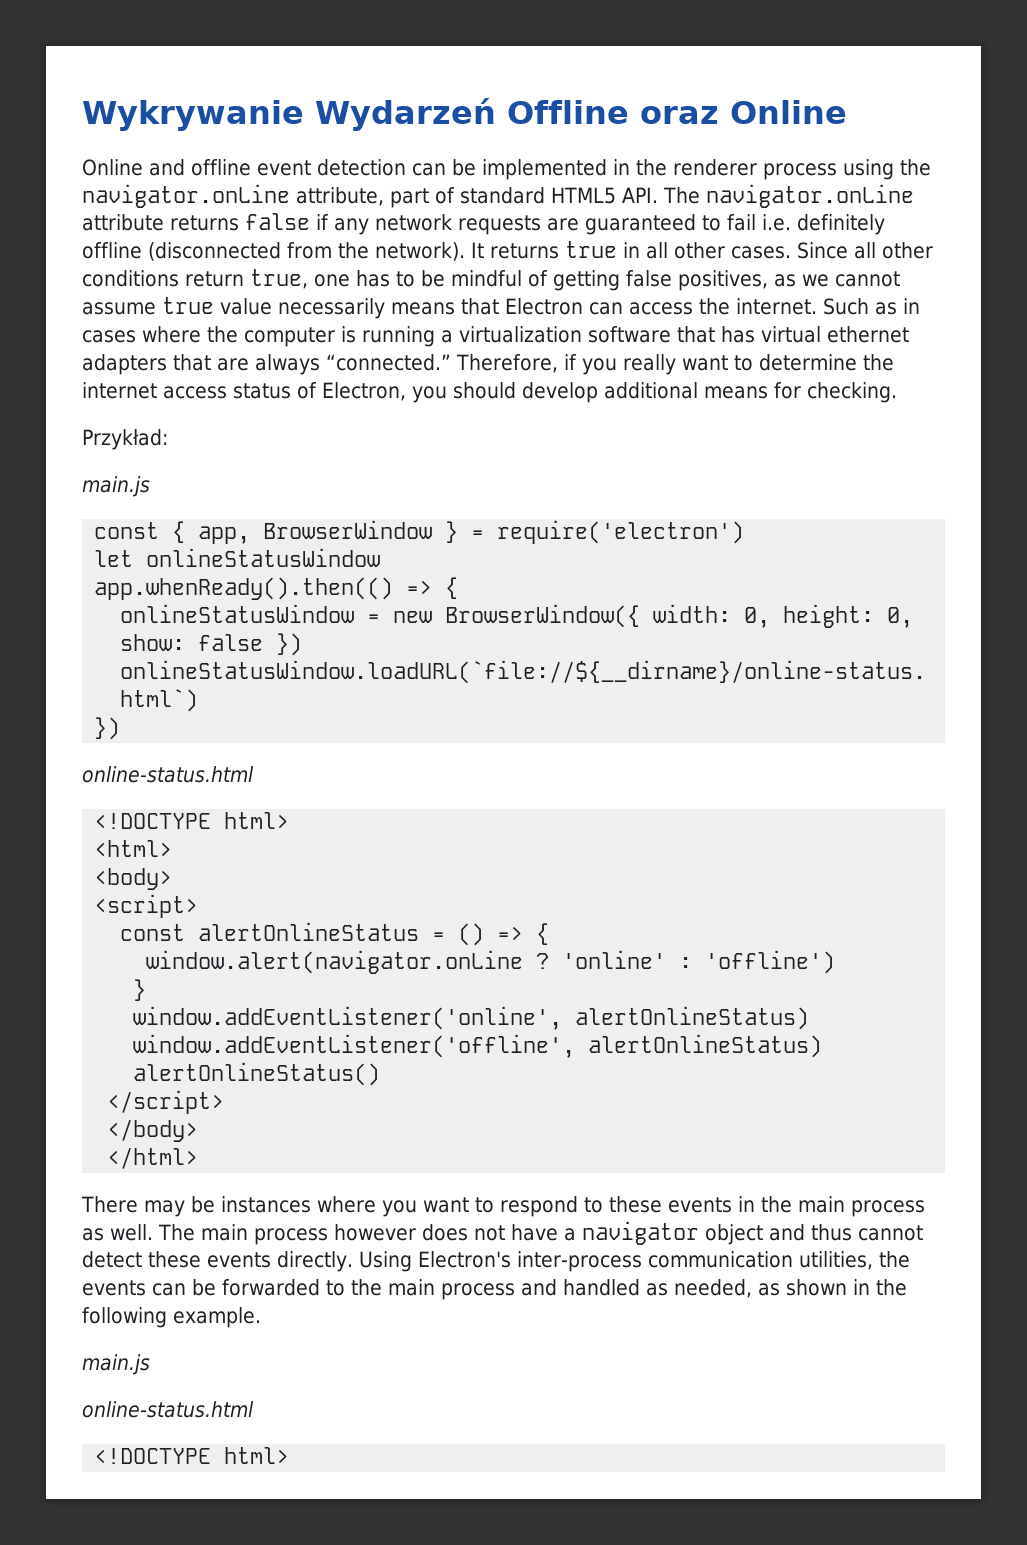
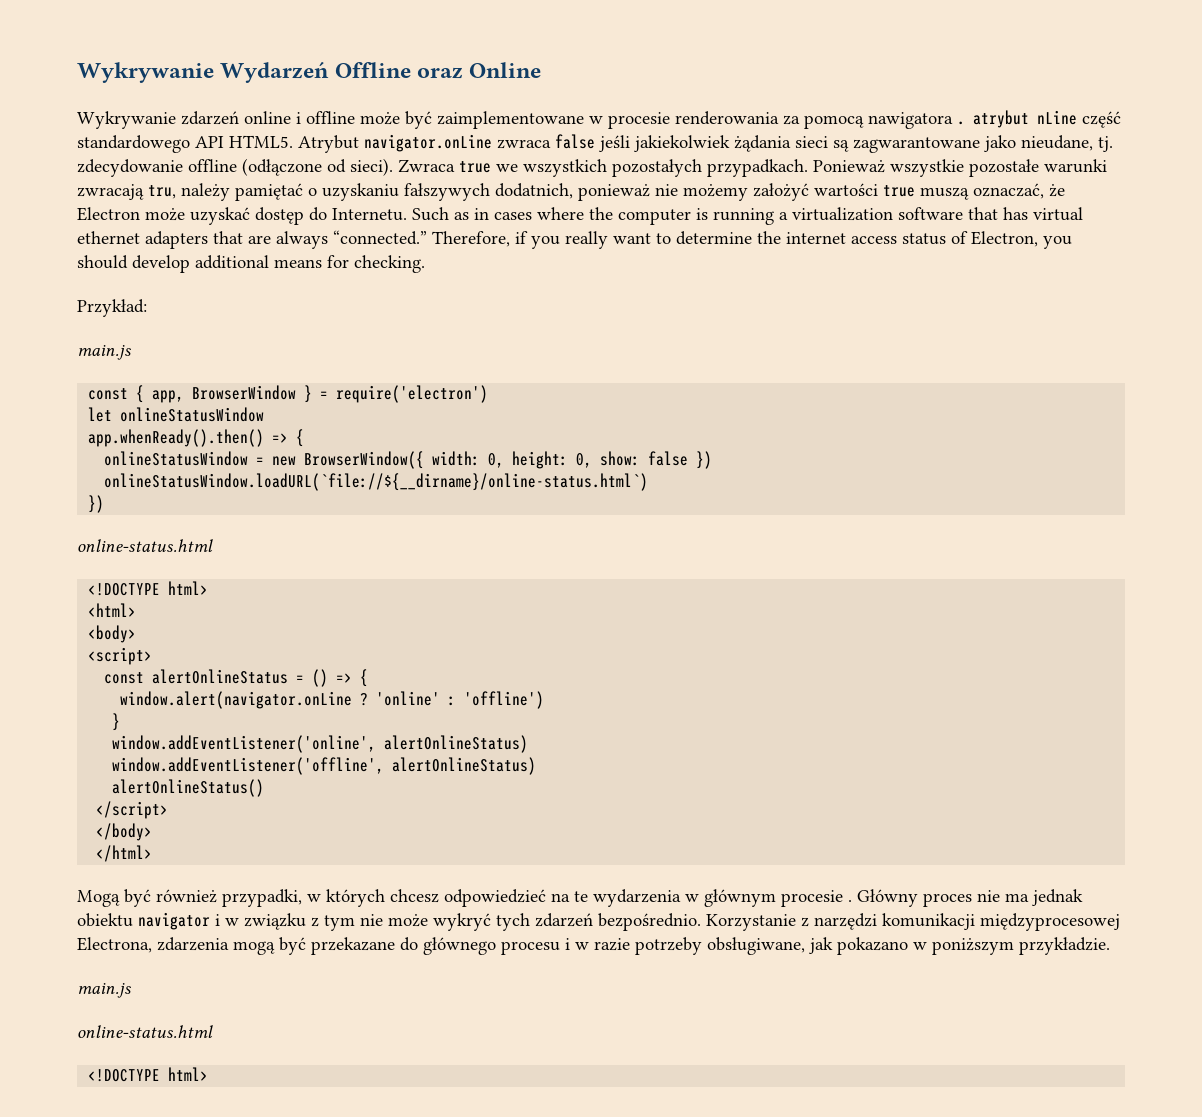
[82,159,931,180] [82,184,914,208] [82,213,885,235] [82,241,933,261] [82,269,900,291] [82,297,817,319] Online and offline event detection can be implemented in the renderer process using the navigator.onLine attribute, part of standard HTML5 API. The navigator.onLine attribute returns false if any network requests are guaranteed to fail i.e. definitely offline (disconnected from the network). It returns true in all other cases. Since all other conditions return true, one has to be mindful of getting false positives, as we cannot assume true value necessarily means that Electron can access the internet. -> [77,110,1121,129] [77,134,1113,153] [77,158,1107,177] [77,183,1065,201] [77,207,407,225] Wykrywanie zdarzeń online i offline może być zaimplementowane w procesie renderowania za pomocą nawigatora . atrybut nLine część standardowego API HTML5. Atrybut navigator.onLine zwraca false jeśli jakiekolwiek żądania sieci są zagwarantowane jako nieudane, tj. zdecydowanie offline (odłączone od sieci). Zwraca true we wszystkich pozostałych przypadkach. Ponieważ wszystkie pozostałe warunki zwracają tru, należy pamiętać o uzyskaniu fałszywych dodatnich, ponieważ nie możemy założyć wartości true muszą oznaczać, że Electron może uzyskać dostęp do Internetu.
[94,577,394,600] app.whenReady().then(() -> [88,429,265,447] app.whenReady().then()
[81,1196,925,1217] [82,1221,923,1245] [82,1251,910,1272] [82,1279,907,1300] [82,1307,261,1328] There may be instances where you want to respond to these events in the main process as well. The main process however does not have a navigator object and thus cannot detect these events directly. Using Electron's inter-process communication utilities, the events can be forwarded to the main process and handled as needed, as shown in the following example. -> [77,889,1083,907] [77,912,1120,931] [77,937,1110,955] Mogą być również przypadki, w których chcesz odpowiedzieć na te wydarzenia w głównym procesie . Główny proces nie ma jednak obiektu navigator i w związku z tym nie może wykryć tych zdarzeń bezpośrednio. Korzystanie z narzędzi komunikacji międzyprocesowej Electrona, zdarzenia mogą być przekazane do głównego procesu i w razie potrzeby obsługiwane, jak pokazano w poniższym przykładzie.

